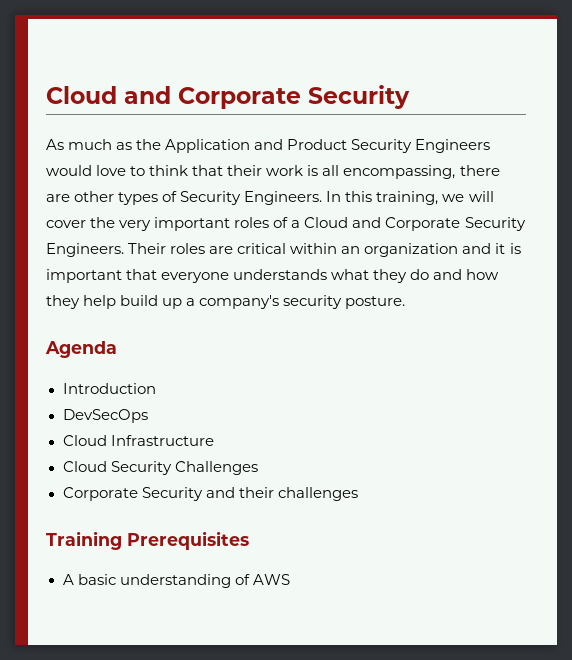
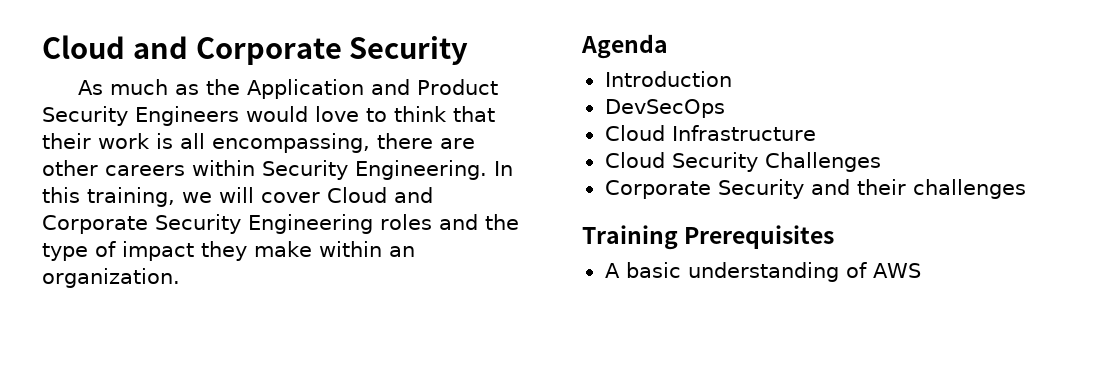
[118,191,323,205] types of Security Engineers. -> [105,160,487,180] careers within Security Engineering.
[90,217,526,231] [46,243,521,257] [46,269,500,283] [46,295,406,309] the very important roles of a Cloud and Corporate Security Engineers. Their roles are critical within an organization and it is important that everyone understands what they do and how they help build up a company's security posture. -> [327,187,433,203] [42,214,519,234] [42,241,415,261] [42,268,180,288] Cloud and Corporate Security Engineering roles and the type of impact they make within an organization.

